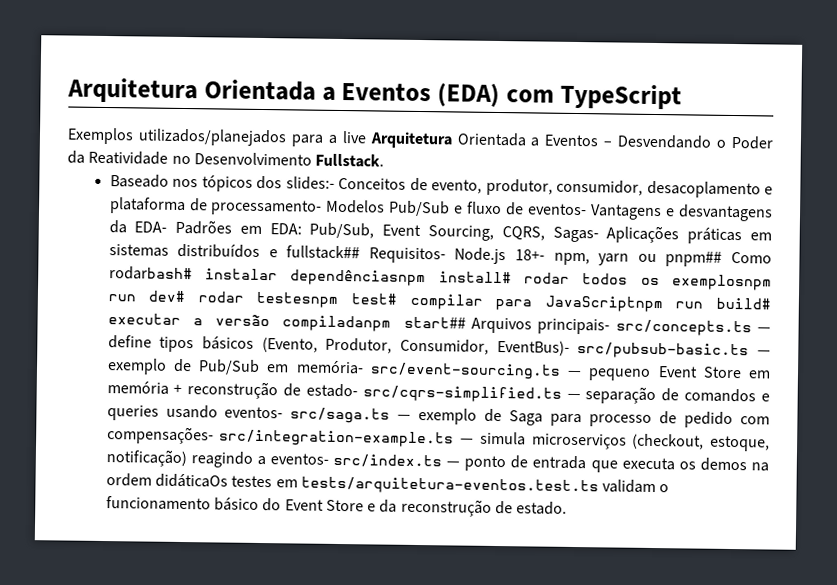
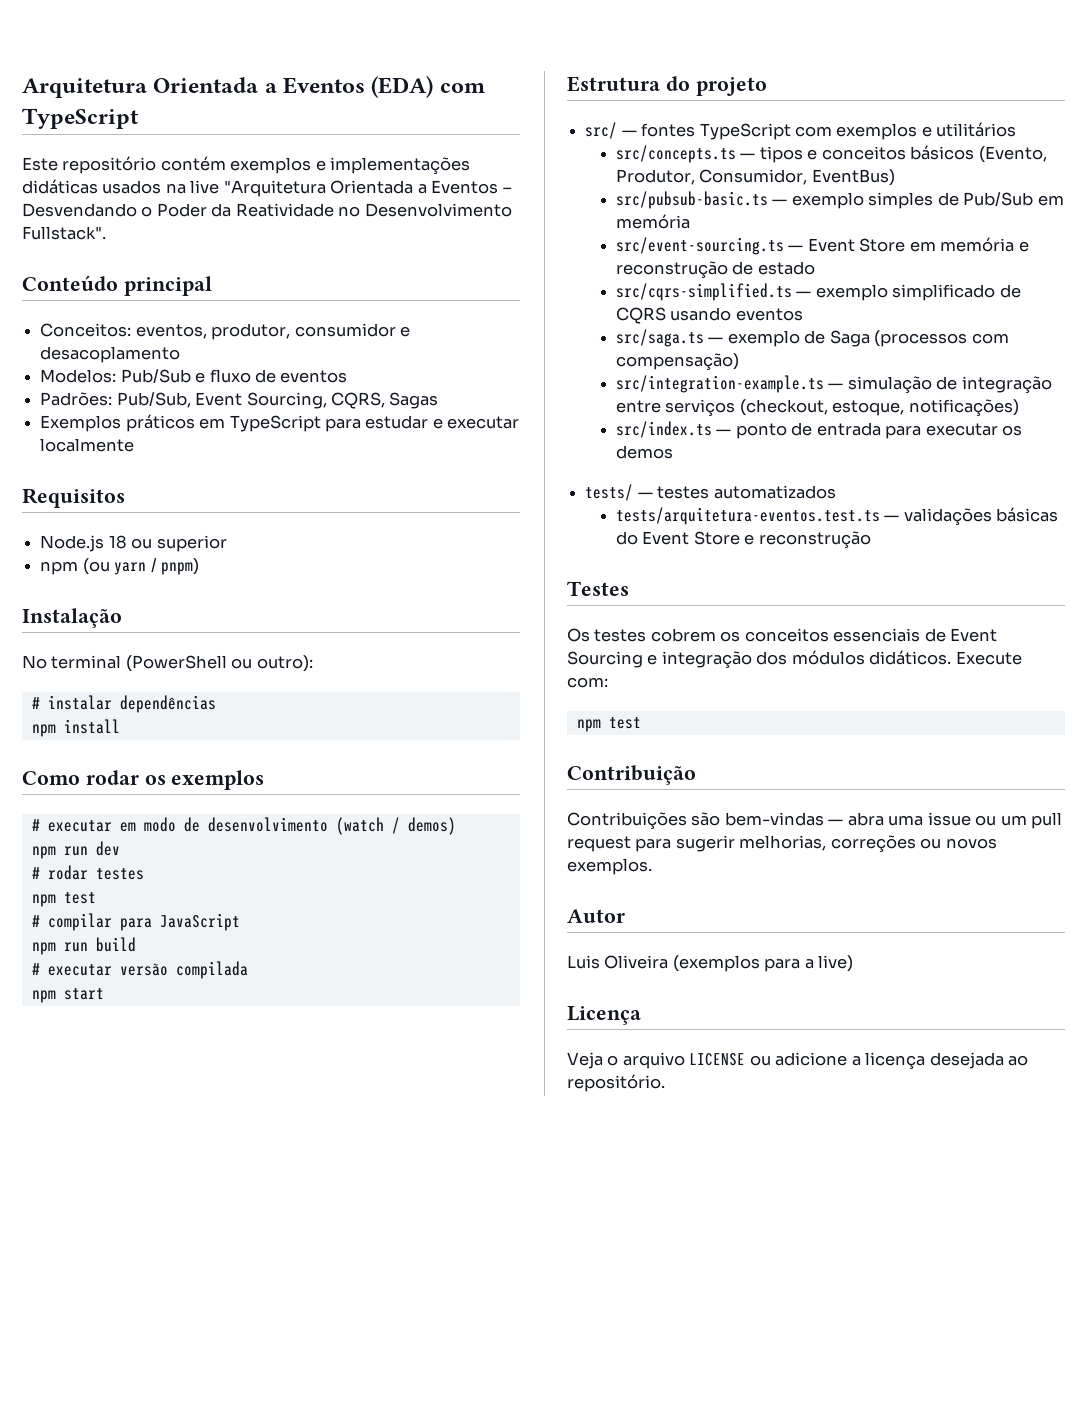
[67,127,453,149] Exemplos utilizados/planejados para a live Arquitetura -> [22,156,471,174] [22,179,326,197] Este repositório contém exemplos e implementações didáticas usados na live "Arquitetura
[315,153,385,168] [109,174,773,199] [108,197,774,222] [108,219,773,245] [108,243,772,267] [108,266,772,291] [107,290,772,313] [107,313,771,337] [107,335,195,353] Fullstack. // Baseado nos tópicos dos slides:- Conceitos de evento, produtor, consumidor, desacoplamento e plataforma de processamento- Modelos Pub/Sub e fluxo de eventos- Vantagens e desvantagens da EDA- Padrões em EDA: Pub/Sub, Event Sourcing, CQRS, Sagas- Aplicações práticas em sistemas distribuídos e fullstack## Requisitos- Node.js 18+- npm, yarn ou pnpm## Como rodarbash# instalar dependênciasnpm install# rodar todos os exemplosnpm run dev# rodar testesnpm test# compilar para JavaScriptnpm run build# executar a versão compiladanpm start## Arquivos principais- src/concepts.ts — define tipos -> [22,226,106,240] [22,275,212,296] [40,323,410,340] [40,346,181,363] [40,369,348,383] [40,392,439,409] [40,414,520,432] [40,438,135,452] [22,488,125,508] [40,535,227,552] [40,558,199,575] [22,608,122,628] [22,655,313,672] [31,695,216,713] [31,719,120,737] [22,770,265,790] [31,817,456,835] [31,841,120,859] [31,865,144,880] [31,892,96,907] [31,913,240,931] [31,937,136,955] [31,961,248,979] [31,988,104,1003] [567,76,767,96] [585,122,1017,140] [615,145,906,163] Fullstack". // Conteúdo principal // Conceitos: eventos, produtor, consumidor e desacoplamento // Modelos: Pub/Sub e fluxo de eventos // Padrões: Pub/Sub, Event Sourcing, CQRS, Sagas // Exemplos práticos em TypeScript para estudar e executar localmente // Requisitos // Node.js 18 ou superior // npm (ou yarn / pnpm) // Instalação // No terminal (PowerShell ou outro): // # instalar dependências // npm install // Como rodar os exemplos // # executar em modo de desenvolvimento (watch / demos) // npm run dev // # rodar testes // npm test // # compilar para JavaScript // npm run build // # executar versão compilada // npm start // Estrutura do projeto // src/ — fontes TypeScript com exemplos e utilitários // src/concepts.ts — tipos e conceitos
[496,339,570,356] EventBus)- -> [811,169,895,186] EventBus) //
(167, 366) none -> [868,192,934,209] simples
[295,360,364,375] memória- -> [615,214,690,229] memória //
[588,368,652,381] pequeno -> (804, 248) none
[173,381,358,400] + reconstrução de estado- -> [1018,241,1029,252] [615,261,815,278] e reconstrução de estado //
[585,386,771,405] [106,404,284,421] separação de comandos e queries usando eventos- -> [815,284,1021,301] [615,307,803,324] exemplo simplificado de CQRS usando eventos //
[550,411,771,429] [106,426,771,452] [105,449,329,468] para processo de pedido com compensações- src/integration-example.ts — simula microserviços (checkout, estoque, notificação) reagindo a eventos- -> [874,330,1009,347] [615,353,739,370] [615,375,1052,393] [615,399,1019,416] (processos com compensação) // src/integration-example.ts — simulação de integração entre serviços (checkout, estoque, notificações) //
[590,457,675,473] que executa -> [885,423,998,439] para executar
[751,462,769,472] [105,473,670,496] [105,496,259,511] na ordem didáticaOs testes em tests/arquitetura-eventos.test.ts validam o funcionamento básico -> [585,484,836,501] [615,507,1059,525] // tests/ — testes automatizados // tests/arquitetura-eventos.test.ts — validações básicas
[379,498,568,517] da reconstrução de estado. -> [758,531,871,548] [567,581,629,596] [567,628,998,642] [567,650,1022,668] [567,677,608,688] [576,717,641,732] [567,765,696,785] [567,812,1063,829] [567,835,997,852] [567,858,652,875] [567,909,625,923] [567,955,854,972] [567,1006,641,1025] [567,1052,1029,1069] [567,1074,665,1092] reconstrução // Testes // Os testes cobrem os conceitos essenciais de Event Sourcing e integração dos módulos didáticos. Execute com: // npm test // Contribuição // Contribuições são bem-vindas — abra uma issue ou um pull request para sugerir melhorias, correções ou novos exemplos. // Autor // Luis Oliveira (exemplos para a live) // Licença // Veja o arquivo LICENSE ou adicione a licença desejada ao repositório.

